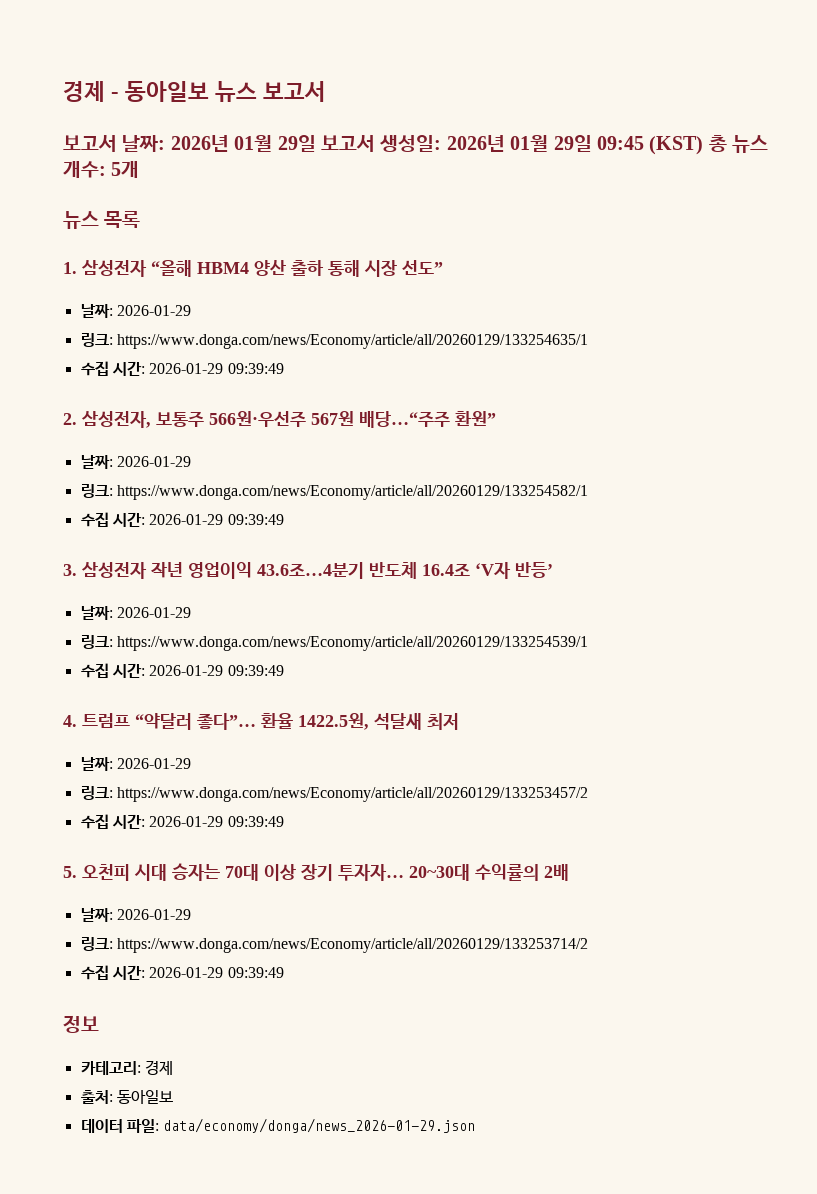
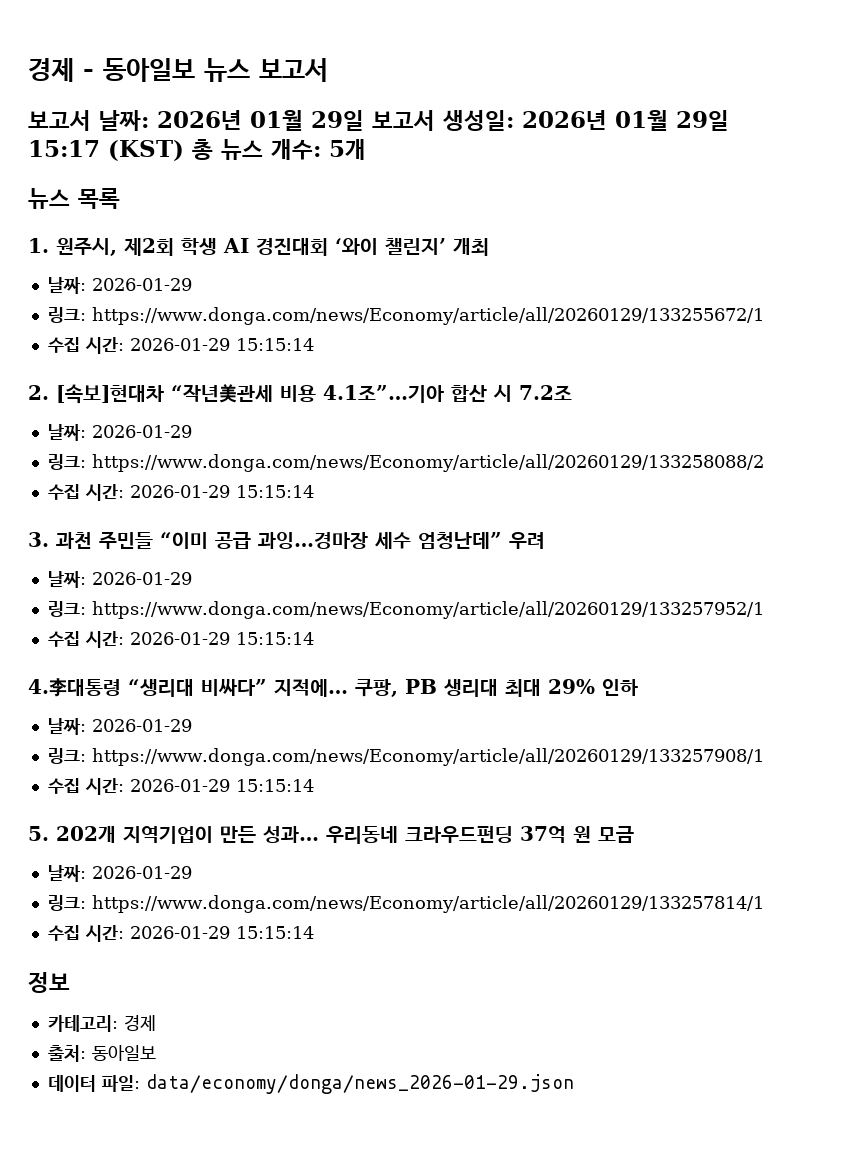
[596,136,644,150] 09:45 -> [28,140,100,157] 15:17
[81,260,443,277] [80,304,191,318] [80,333,588,349] [80,361,284,376] 삼성전자 “올해 HBM4 양산 출하 통해 시장 선도” // 날짜: 2026-01-29 // 링크: https://www.donga.com/news/Economy/article/all/20260129/133254635/1 // 수집 시간: 2026-01-29 09:39:49 -> [56,237,489,256] [47,277,192,294] [47,307,764,325] [47,337,314,354] 원주시, 제2회 학생 AI 경진대회 ‘와이 챌린지’ 개최 // 날짜: 2026-01-29 // 링크: https://www.donga.com/news/Economy/article/all/20260129/133255672/1 // 수집 시간: 2026-01-29 15:15:14
[81,411,496,428] [80,455,191,469] [80,484,588,500] [80,512,284,527] 삼성전자, 보통주 566원·우선주 567원 배당…“주주 환원” // 날짜: 2026-01-29 // 링크: https://www.donga.com/news/Economy/article/all/20260129/133254582/1 // 수집 시간: 2026-01-29 09:39:49 -> [56,384,572,404] [47,424,192,441] [47,454,764,472] [47,484,314,501] [속보]현대차 “작년美관세 비용 4.1조”…기아 합산 시 7.2조 // 날짜: 2026-01-29 // 링크: https://www.donga.com/news/Economy/article/all/20260129/133258088/2 // 수집 시간: 2026-01-29 15:15:14
[81,562,553,579] [80,606,191,620] [80,635,588,651] [80,663,284,678] 삼성전자 작년 영업이익 43.6조…4분기 반도체 16.4조 ‘V자 반등’ // 날짜: 2026-01-29 // 링크: https://www.donga.com/news/Economy/article/all/20260129/133254539/1 // 수집 시간: 2026-01-29 09:39:49 -> [56,531,545,549] [47,571,192,588] [47,601,764,619] [47,631,314,648] 과천 주민들 “이미 공급 과잉…경마장 세수 엄청난데” 우려 // 날짜: 2026-01-29 // 링크: https://www.donga.com/news/Economy/article/all/20260129/133257952/1 // 수집 시간: 2026-01-29 15:15:14
[82,713,459,730] [80,757,191,771] [80,786,588,802] [80,814,284,829] 트럼프 “약달러 좋다”… 환율 1422.5원, 석달새 최저 // 날짜: 2026-01-29 // 링크: https://www.donga.com/news/Economy/article/all/20260129/133253457/2 // 수집 시간: 2026-01-29 09:39:49 -> [49,678,638,697] [47,718,192,735] [47,748,764,766] [47,778,314,795] 李대통령 “생리대 비싸다” 지적에… 쿠팡, PB 생리대 최대 29% 인하 // 날짜: 2026-01-29 // 링크: https://www.donga.com/news/Economy/article/all/20260129/133257908/1 // 수집 시간: 2026-01-29 15:15:14
[82,863,569,881] [80,908,191,922] [80,937,588,953] [80,965,284,980] 오천피 시대 승자는 70대 이상 장기 투자자… 20~30대 수익률의 2배 // 날짜: 2026-01-29 // 링크: https://www.donga.com/news/Economy/article/all/20260129/133253714/2 // 수집 시간: 2026-01-29 09:39:49 -> [56,826,634,844] [47,865,192,882] [47,895,764,913] [47,925,314,942] 202개 지역기업이 만든 성과… 우리동네 크라우드펀딩 37억 원 모금 // 날짜: 2026-01-29 // 링크: https://www.donga.com/news/Economy/article/all/20260129/133257814/1 // 수집 시간: 2026-01-29 15:15:14

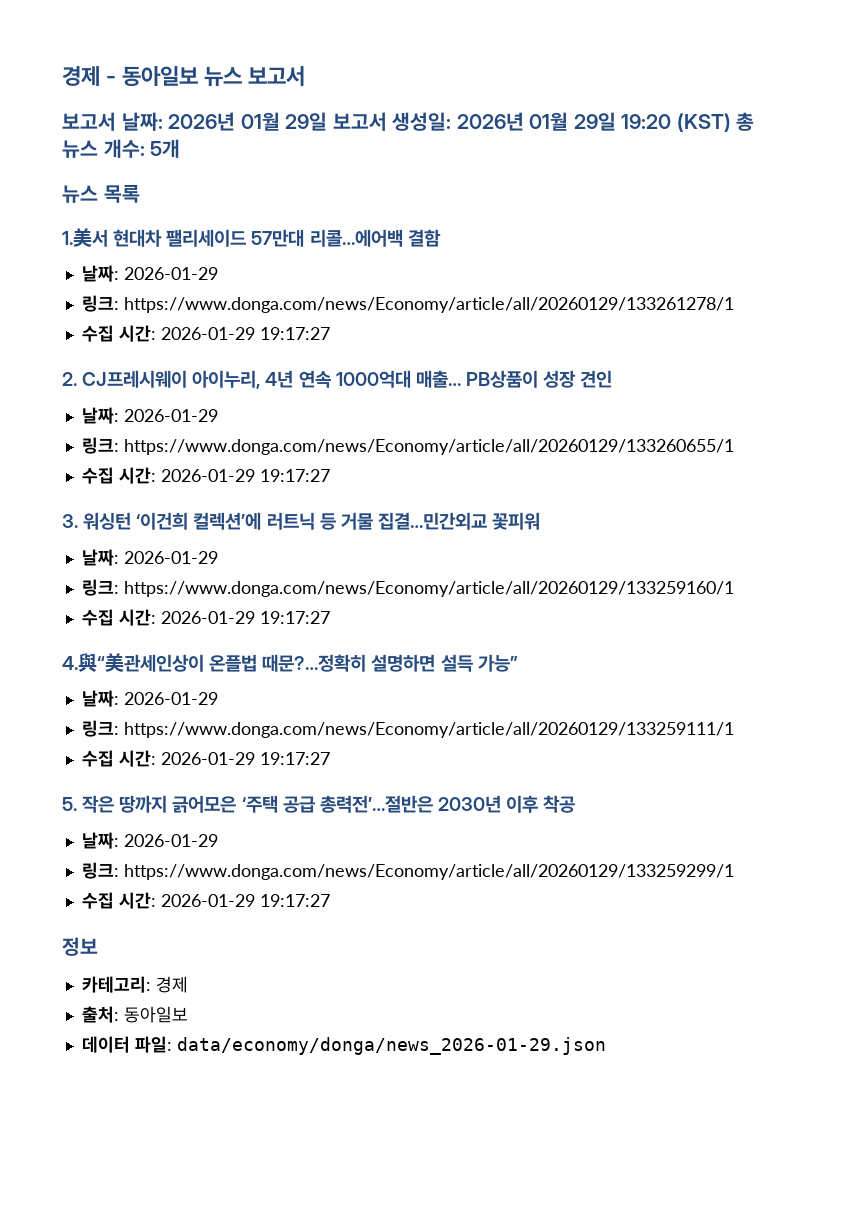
[28,140,100,157] 15:17 -> [621,114,672,129] 19:20
[56,237,489,256] [47,277,192,294] [47,307,764,325] [47,337,314,354] 원주시, 제2회 학생 AI 경진대회 ‘와이 챌린지’ 개최 // 날짜: 2026-01-29 // 링크: https://www.donga.com/news/Economy/article/all/20260129/133255672/1 // 수집 시간: 2026-01-29 15:15:14 -> [73,228,441,247] [81,265,218,282] [81,295,734,313] [81,325,330,342] 美서 현대차 팰리세이드 57만대 리콜…에어백 결함 // 날짜: 2026-01-29 // 링크: https://www.donga.com/news/Economy/article/all/20260129/133261278/1 // 수집 시간: 2026-01-29 19:17:27
[56,384,572,404] [47,424,192,441] [47,454,764,472] [47,484,314,501] [속보]현대차 “작년美관세 비용 4.1조”…기아 합산 시 7.2조 // 날짜: 2026-01-29 // 링크: https://www.donga.com/news/Economy/article/all/20260129/133258088/2 // 수집 시간: 2026-01-29 15:15:14 -> [82,370,613,389] [81,407,218,424] [81,437,734,455] [81,467,330,484] CJ프레시웨이 아이누리, 4년 연속 1000억대 매출… PB상품이 성장 견인 // 날짜: 2026-01-29 // 링크: https://www.donga.com/news/Economy/article/all/20260129/133260655/1 // 수집 시간: 2026-01-29 19:17:27
[56,531,545,549] [47,571,192,588] [47,601,764,619] [47,631,314,648] 과천 주민들 “이미 공급 과잉…경마장 세수 엄청난데” 우려 // 날짜: 2026-01-29 // 링크: https://www.donga.com/news/Economy/article/all/20260129/133257952/1 // 수집 시간: 2026-01-29 15:15:14 -> [83,512,541,530] [81,549,218,566] [81,579,734,597] [81,609,330,626] 워싱턴 ‘이건희 컬렉션’에 러트닉 등 거물 집결…민간외교 꽃피워 // 날짜: 2026-01-29 // 링크: https://www.donga.com/news/Economy/article/all/20260129/133259160/1 // 수집 시간: 2026-01-29 19:17:27
[49,678,638,697] [47,718,192,735] [47,748,764,766] [47,778,314,795] 李대통령 “생리대 비싸다” 지적에… 쿠팡, PB 생리대 최대 29% 인하 // 날짜: 2026-01-29 // 링크: https://www.donga.com/news/Economy/article/all/20260129/133257908/1 // 수집 시간: 2026-01-29 15:15:14 -> [78,653,518,672] [81,690,218,707] [81,720,734,738] [81,750,330,767] 與“美관세인상이 온플법 때문?…정확히 설명하면 설득 가능” // 날짜: 2026-01-29 // 링크: https://www.donga.com/news/Economy/article/all/20260129/133259111/1 // 수집 시간: 2026-01-29 19:17:27
[56,826,634,844] [47,865,192,882] [47,895,764,913] [47,925,314,942] 202개 지역기업이 만든 성과… 우리동네 크라우드펀딩 37억 원 모금 // 날짜: 2026-01-29 // 링크: https://www.donga.com/news/Economy/article/all/20260129/133257814/1 // 수집 시간: 2026-01-29 15:15:14 -> [82,795,576,813] [81,832,218,849] [81,862,734,880] [81,892,330,909] 작은 땅까지 긁어모은 ‘주택 공급 총력전’…절반은 2030년 이후 착공 // 날짜: 2026-01-29 // 링크: https://www.donga.com/news/Economy/article/all/20260129/133259299/1 // 수집 시간: 2026-01-29 19:17:27

